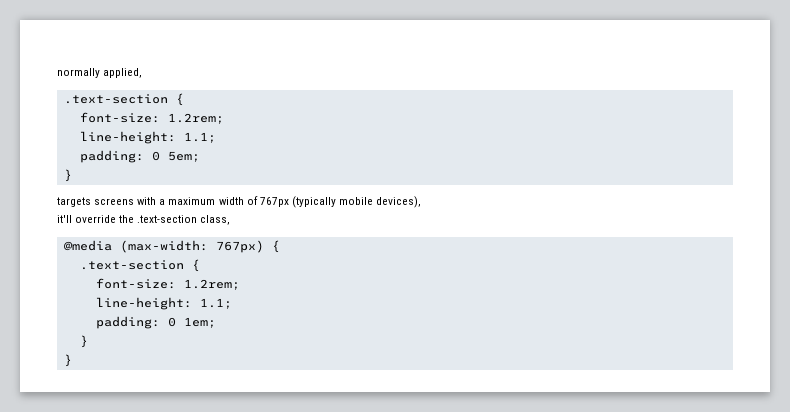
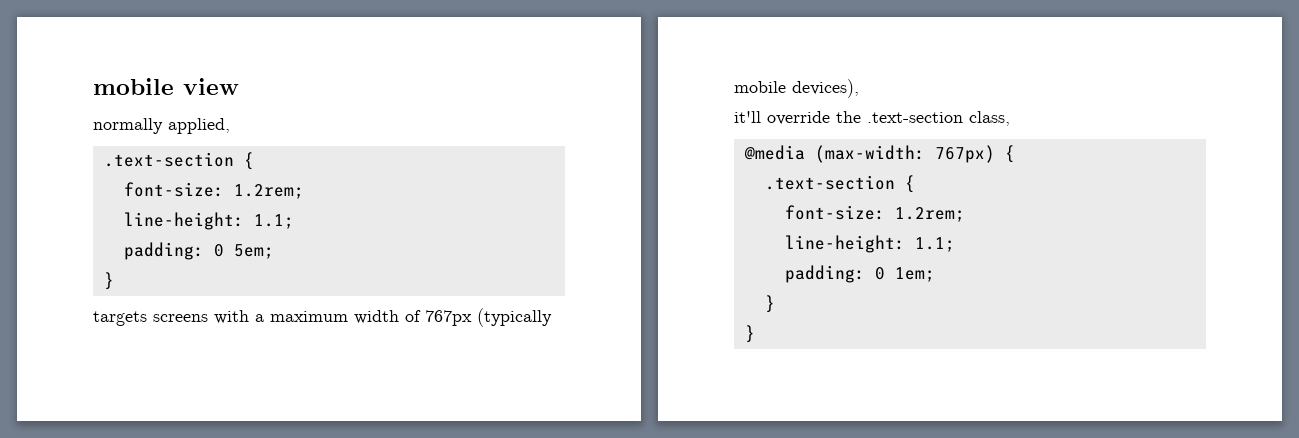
(57, 73) none -> [93,78,239,95] mobile view //

